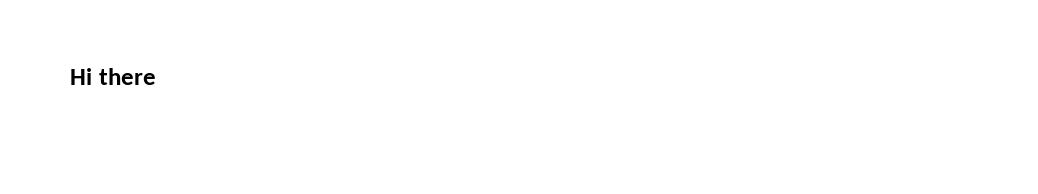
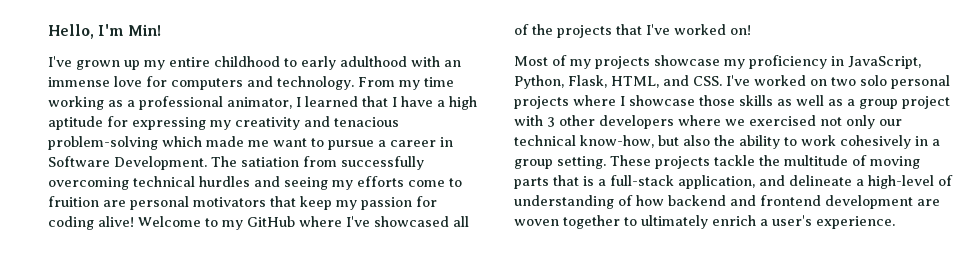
[70,68,156,85] Hi there -> [48,24,162,39] [48,56,461,70] [48,76,454,90] [48,96,477,110] [48,116,399,130] [48,136,453,150] [48,156,424,170] [48,176,462,190] [48,196,437,210] [48,216,469,230] [514,24,751,38] [514,55,921,69] [514,75,950,89] [514,95,950,109] [514,115,902,129] [514,135,940,149] [514,155,920,169] [514,175,953,189] [514,195,940,209] [514,215,895,229] Hello, I'm Min! // I've grown up my entire childhood to early adulthood with an immense love for computers and technology. From my time working as a professional animator, I learned that I have a high aptitude for expressing my creativity and tenacious problem-solving which made me want to pursue a career in Software Development. The satiation from successfully overcoming technical hurdles and seeing my efforts come to fruition are personal motivators that keep my passion for coding alive! Welcome to my GitHub where I've showcased all of the projects that I've worked on! // Most of my projects showcase my proficiency in JavaScript, Python, Flask, HTML, and CSS. I've worked on two solo personal projects where I showcase those skills as well as a group project with 3 other developers where we exercised not only our technical know-how, but also the ability to work cohesively in a group setting. These projects tackle the multitude of moving parts that is a full-stack application, and delineate a high-level of understanding of how backend and frontend development are woven together to ultimately enrich a user's experience.

